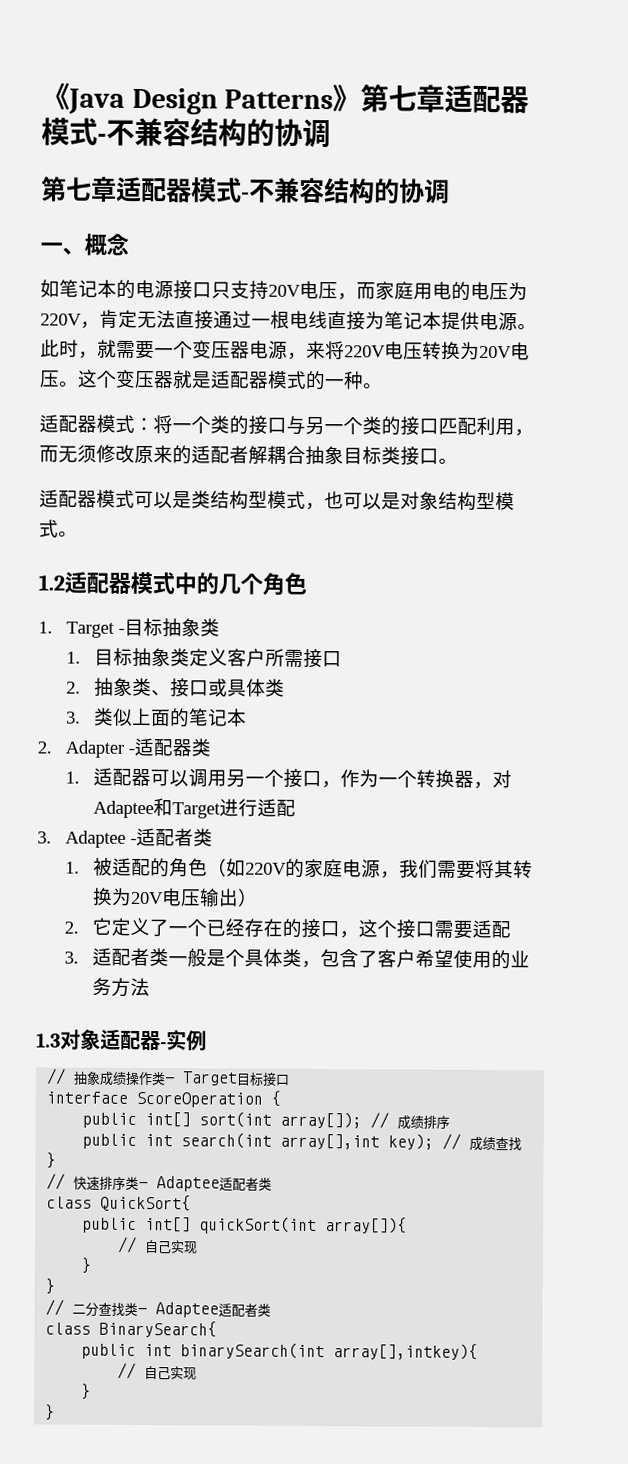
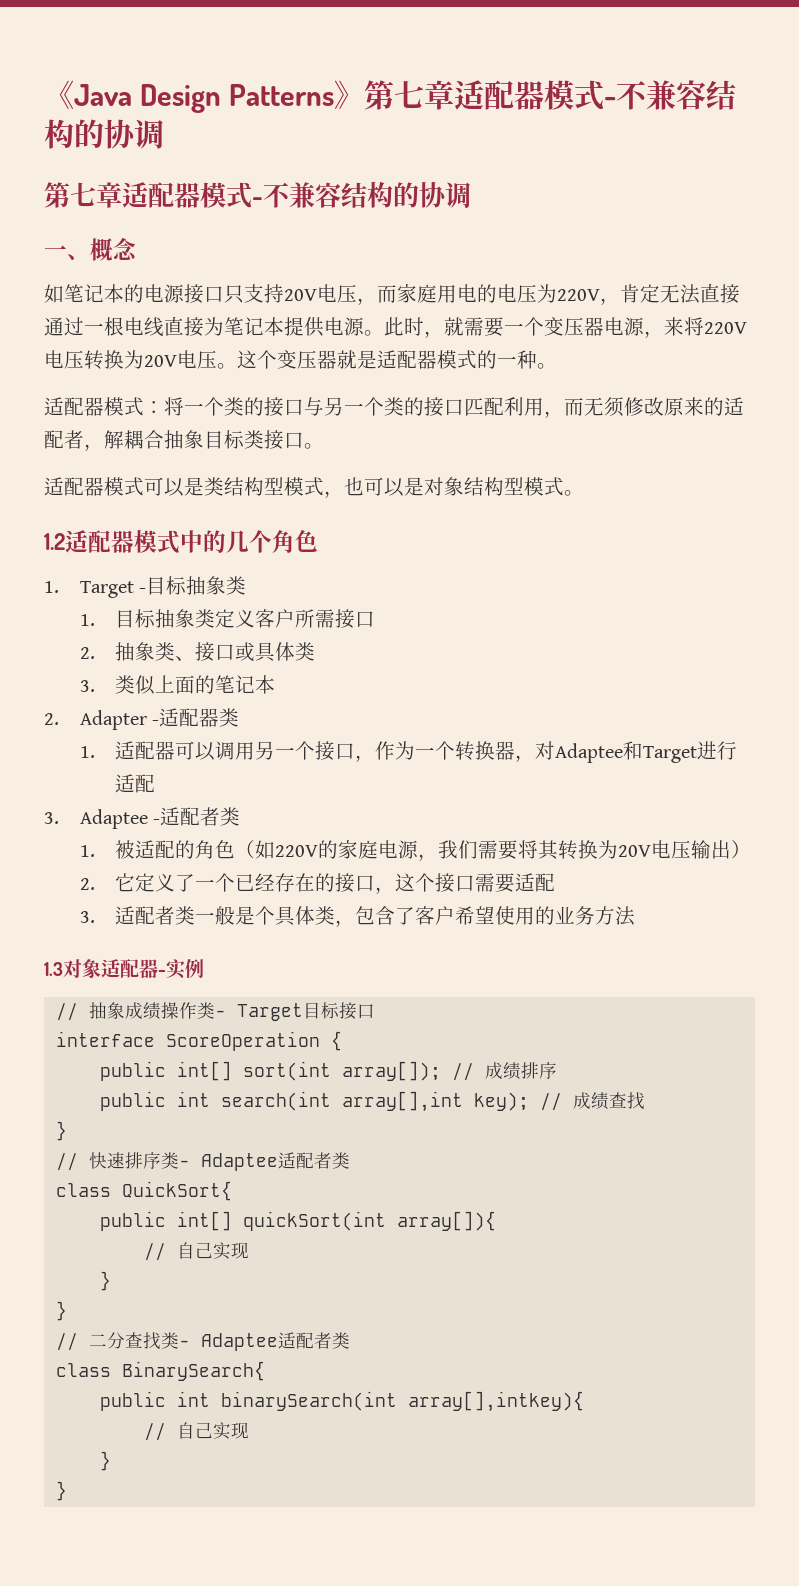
(249, 454) none -> [84,444,104,451] ，

